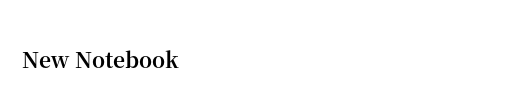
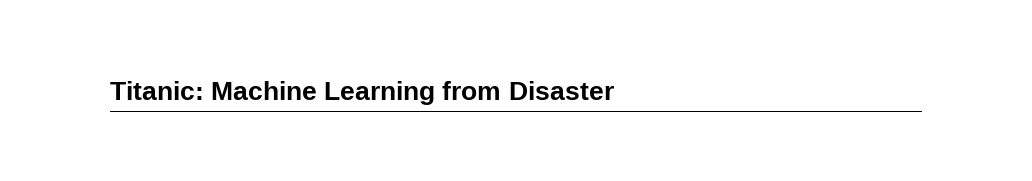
[22,50,179,68] New Notebook -> [110,81,614,105] Titanic: Machine Learning from Disaster

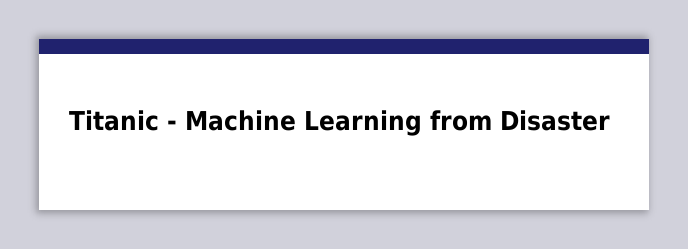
[110,81,204,100] Titanic: -> [69,110,177,131] Titanic -

